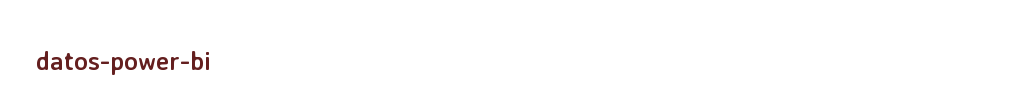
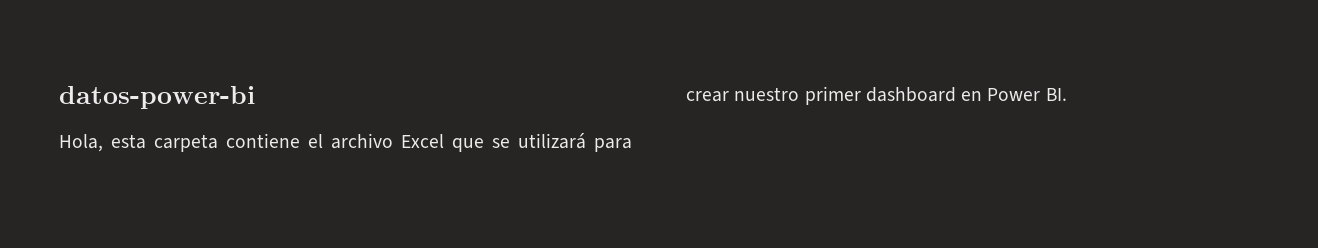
(211, 63) none -> [59,133,632,152] [686,86,1067,105] // Hola, esta carpeta contiene el archivo Excel que se utilizará para crear nuestro primer dashboard en Power BI.

